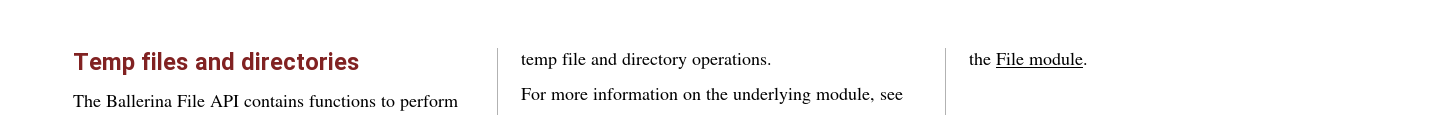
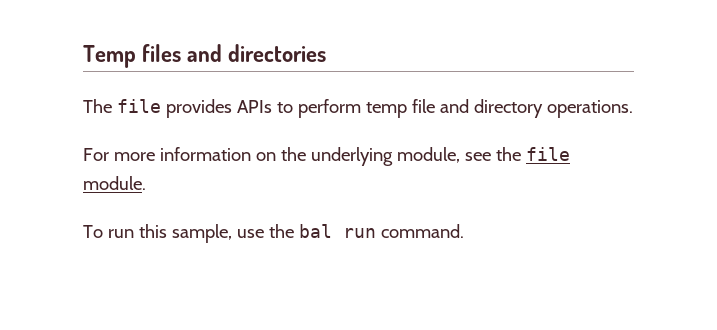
[106,94,376,107] Ballerina File API contains functions -> [116,99,272,118] file provides APIs
[996,52,1024,65] File -> [525,147,570,161] file
(1088, 58) none -> [83,224,464,243] // To run this sample, use the bal run command.

